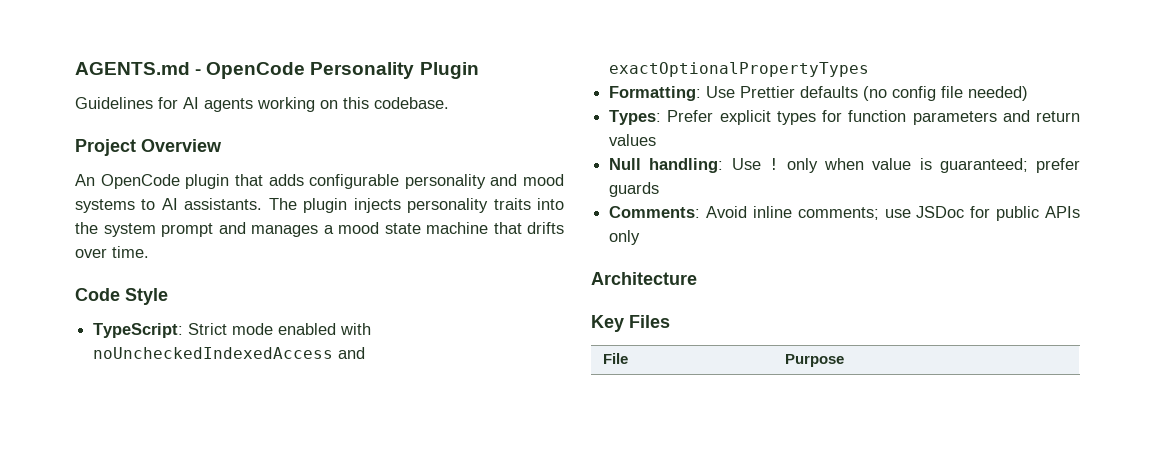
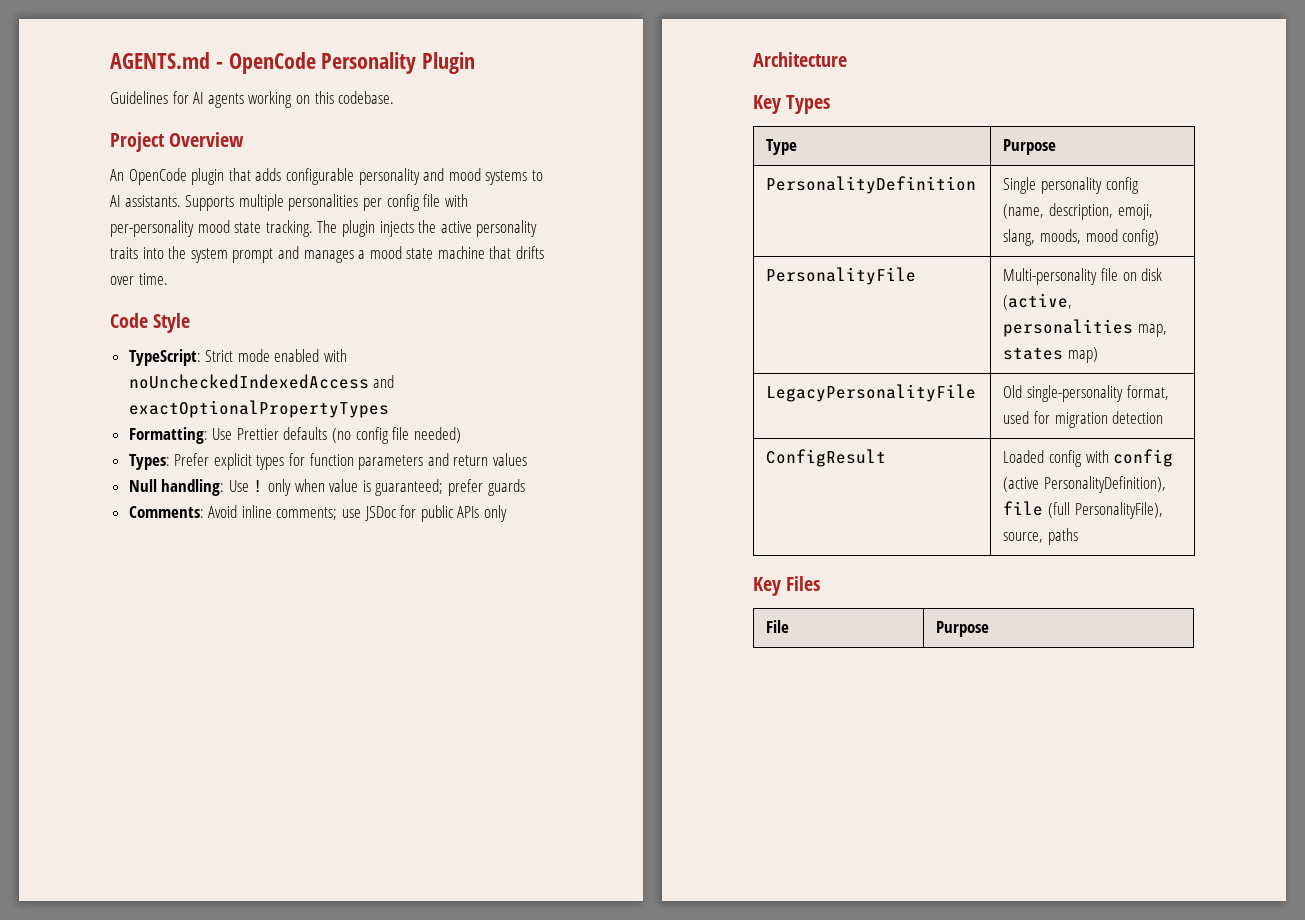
(263, 204) none -> [185,194,468,211] [110,220,313,237] Supports multiple personalities per config file with per-personality mood state tracking.
(401, 205) none -> [418,220,472,233] the active
(697, 278) none -> [753,95,831,114] [766,139,798,155] [1003,139,1057,155] [766,176,977,194] [1003,177,1139,194] [1003,203,1153,220] [1003,229,1160,246] [766,267,917,285] [1003,268,1163,285] [1003,293,1073,310] [1003,319,1167,337] [1003,347,1098,363] [766,384,977,402] [1003,385,1169,402] [1003,411,1164,428] [766,449,887,467] [1003,449,1174,467] [1003,476,1166,493] [1003,501,1163,519] [1003,528,1078,545] // Key Types // Type | Purpose // PersonalityDefinition | Single personality config (name, description, emoji, slang, moods, mood config) // PersonalityFile | Multi-personality file on disk (active, personalities map, states map) // LegacyPersonalityFile | Old single-personality format, used for migration detection // ConfigResult | Loaded config with config (active PersonalityDefinition), file (full PersonalityFile), source, paths

